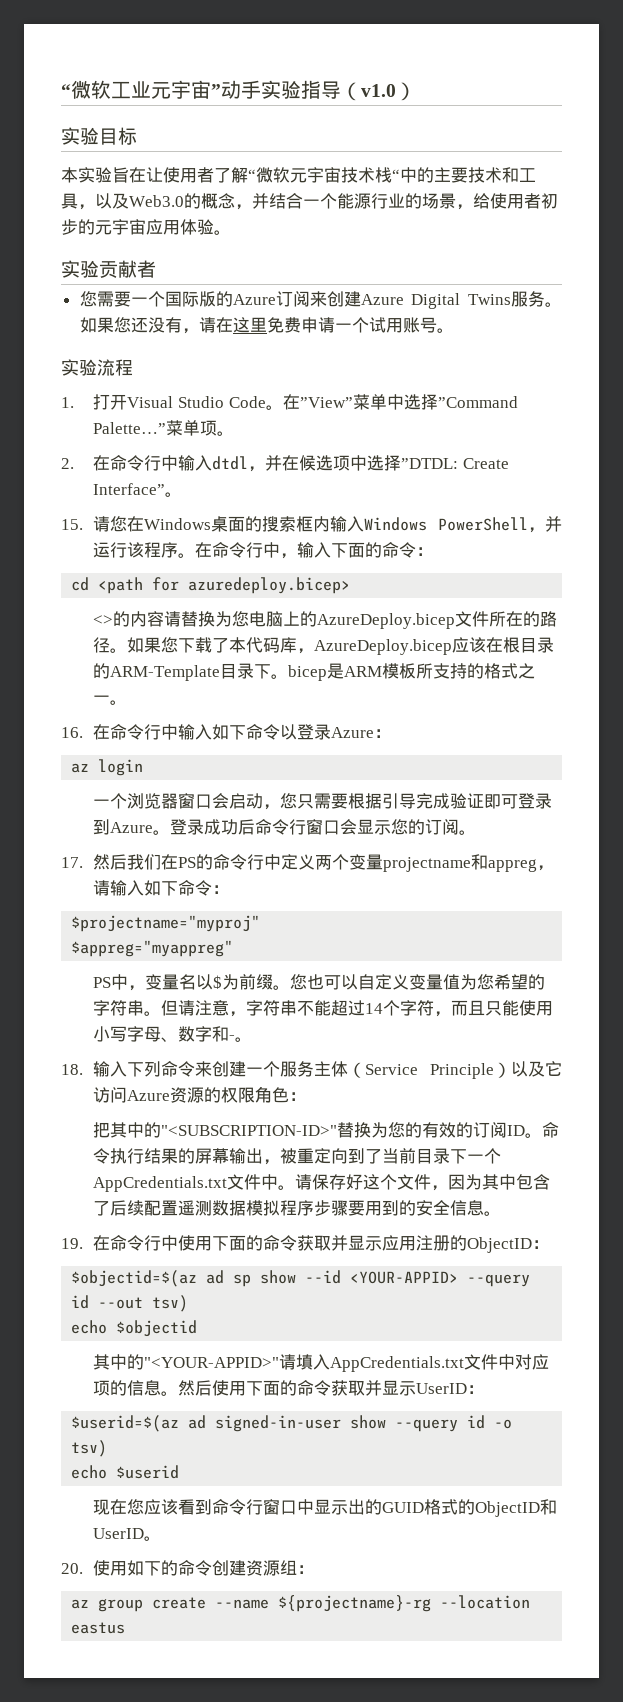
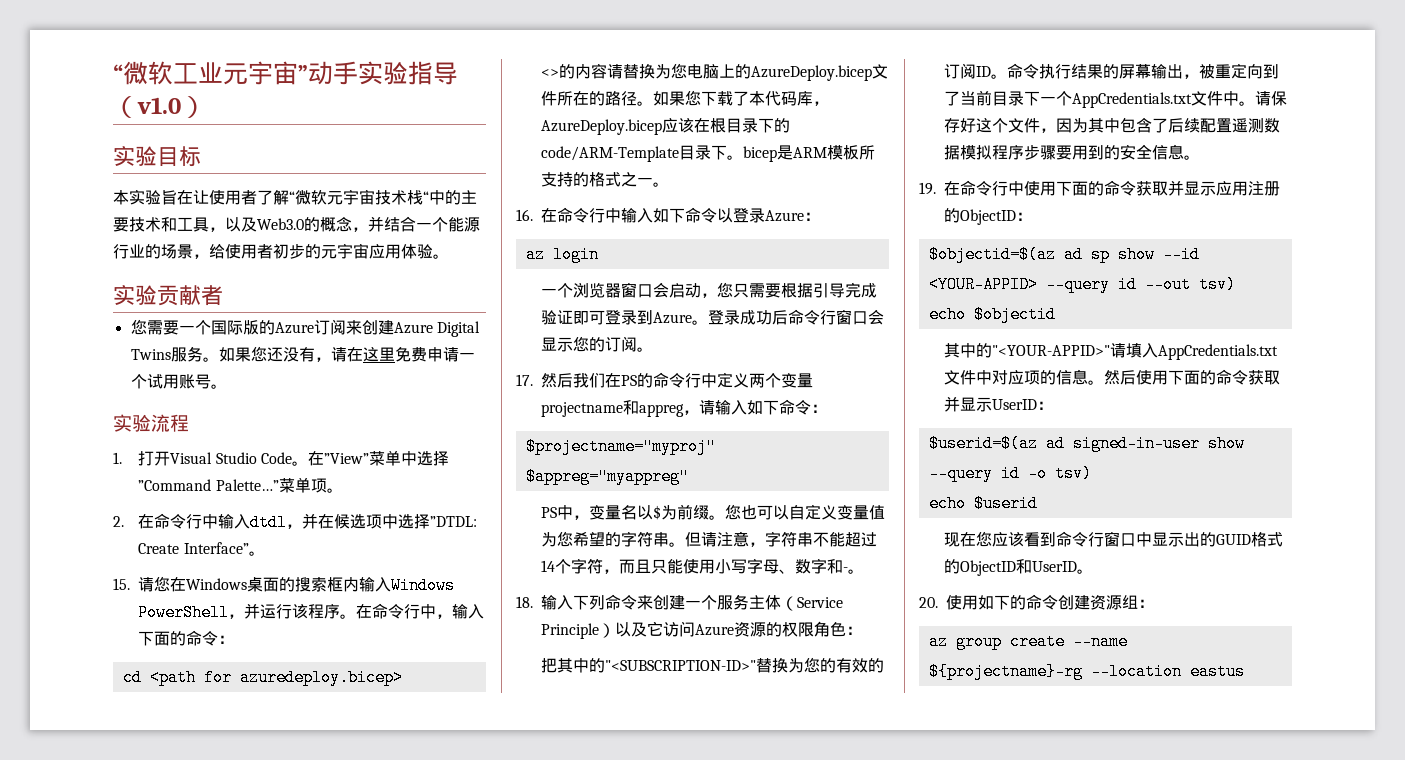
[93,663,221,681] 的ARM-Template -> [758,118,791,133] [541,146,680,162] 下的code/ARM-Template

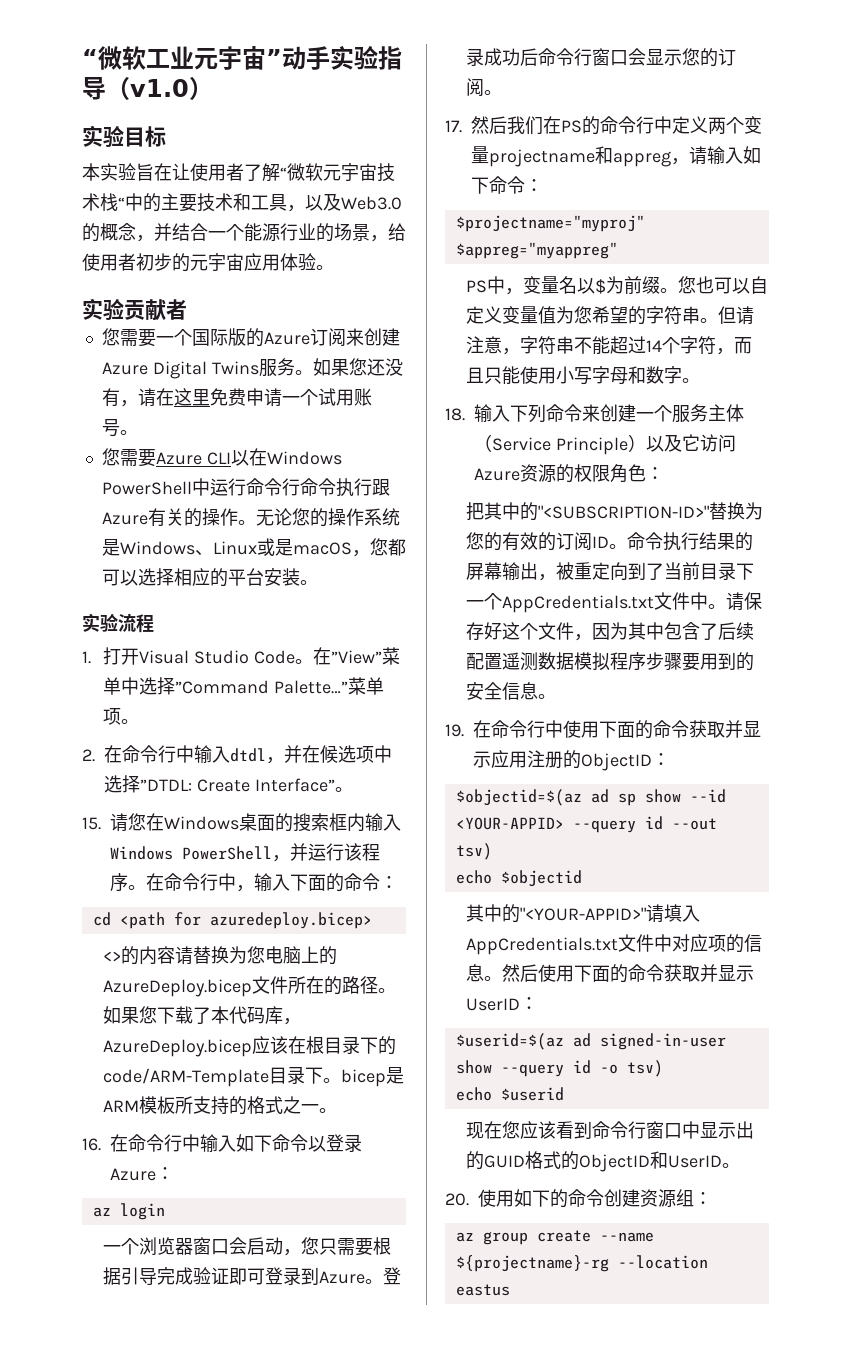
(227, 386) none -> [101,448,342,467] [101,478,390,497] [101,508,400,527] [101,538,406,557] [101,568,318,587] // 您需要Azure CLI以在Windows PowerShell中运行命令行命令执行跟Azure有关的操作。无论您的操作系统是Windows、Linux或是macOS，您都可以选择相应的平台安装。
[779,558,849,574] 、数字和- -> [627,366,682,384] 和数字

